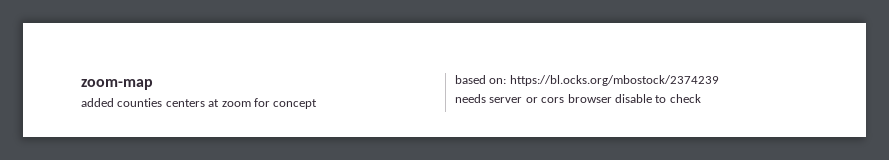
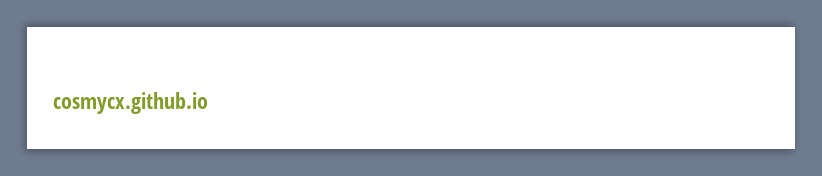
[81,79,153,90] [81,98,318,109] [455,75,719,86] [455,94,701,103] zoom-map // added counties centers at zoom for concept // based on: https://bl.ocks.org/mbostock/2374239 // needs server or cors browser disable to check -> [53,92,208,114] cosmycx.github.io

